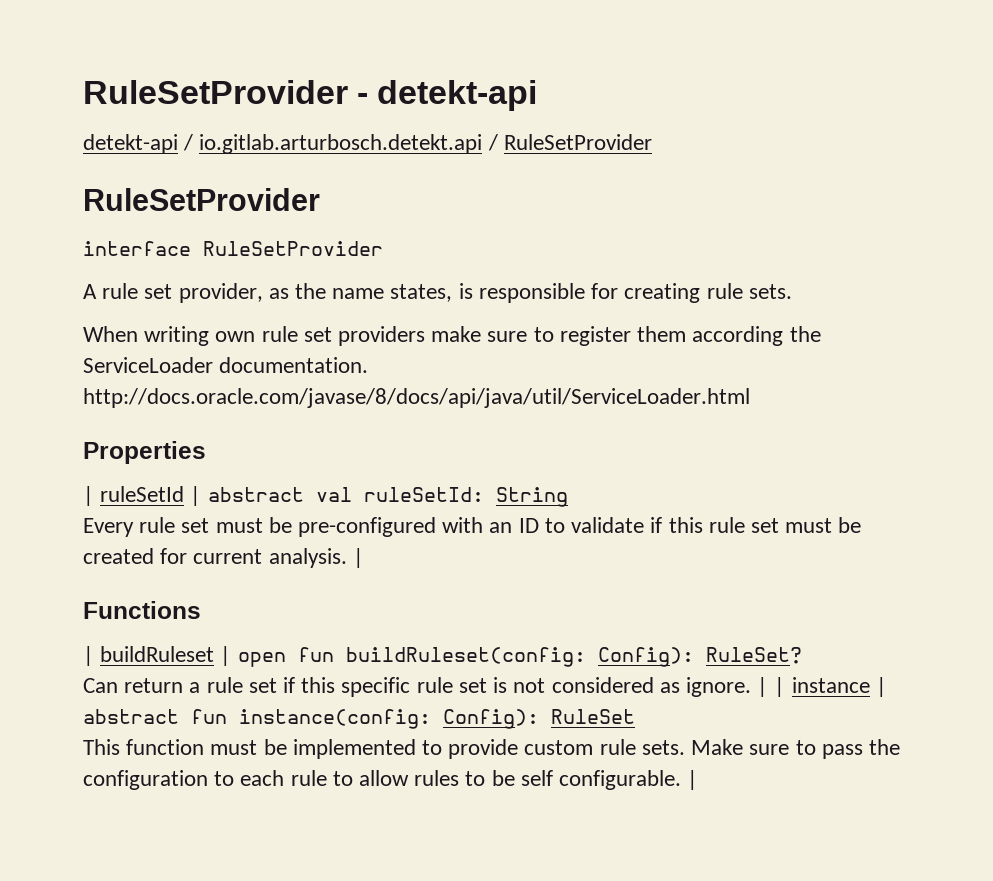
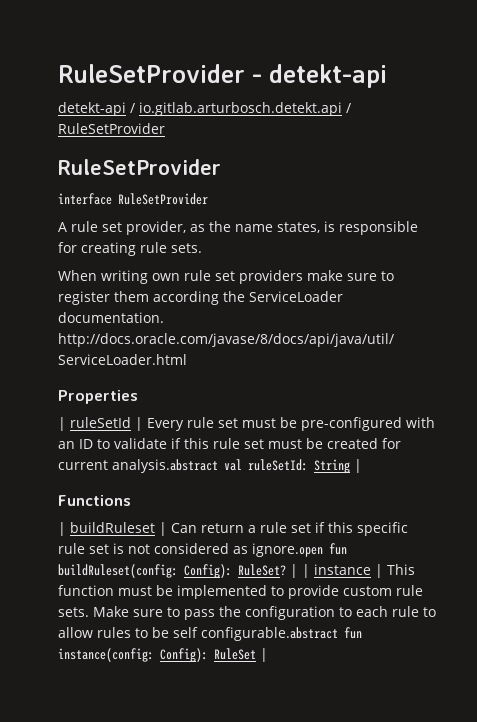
[207,487,568,507] abstract val ruleSetId: String // -> (143, 424) none
[268,548,347,568] analysis. -> [112,459,350,473] analysis.abstract val ruleSetId: String
[237,647,802,667] open fun buildRuleset(config: Config): RuleSet? // -> (167, 529) none
[685,677,887,697] [83,709,635,729] ignore. | | instance | abstract fun instance(config: Config): RuleSet // -> [252,543,347,557] [58,564,383,578] ignore.open fun buildRuleset(config: Config): RuleSet? | | instance |
[559,770,682,790] configurable. -> [201,627,362,641] [58,648,256,662] configurable.abstract fun instance(config: Config): RuleSet

